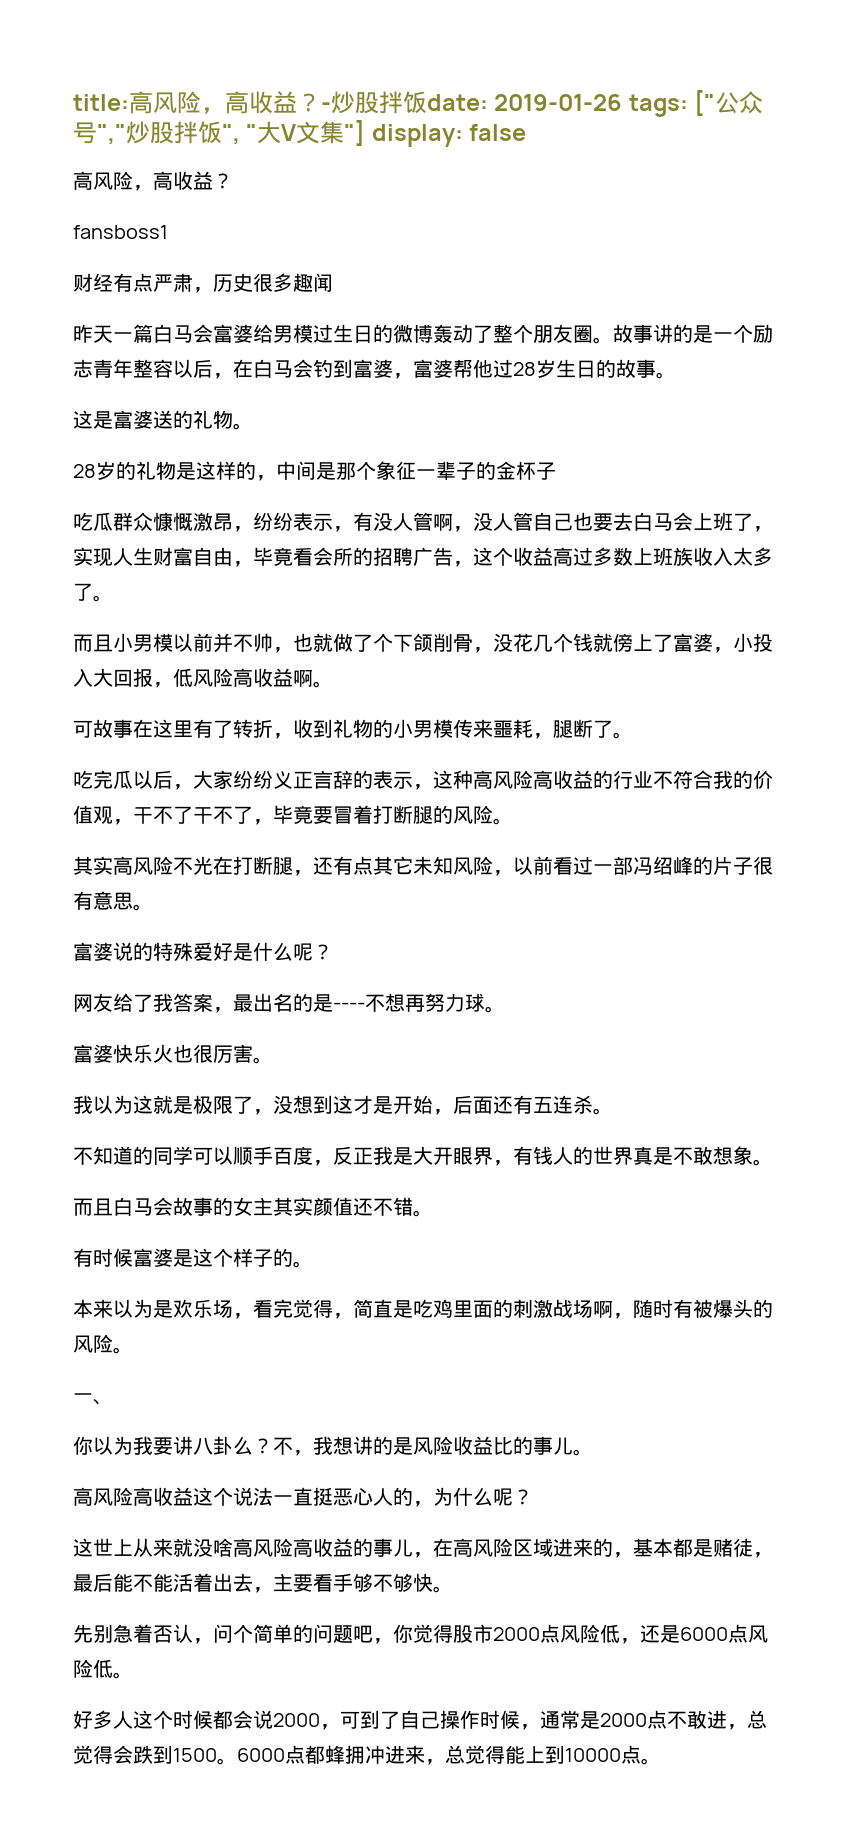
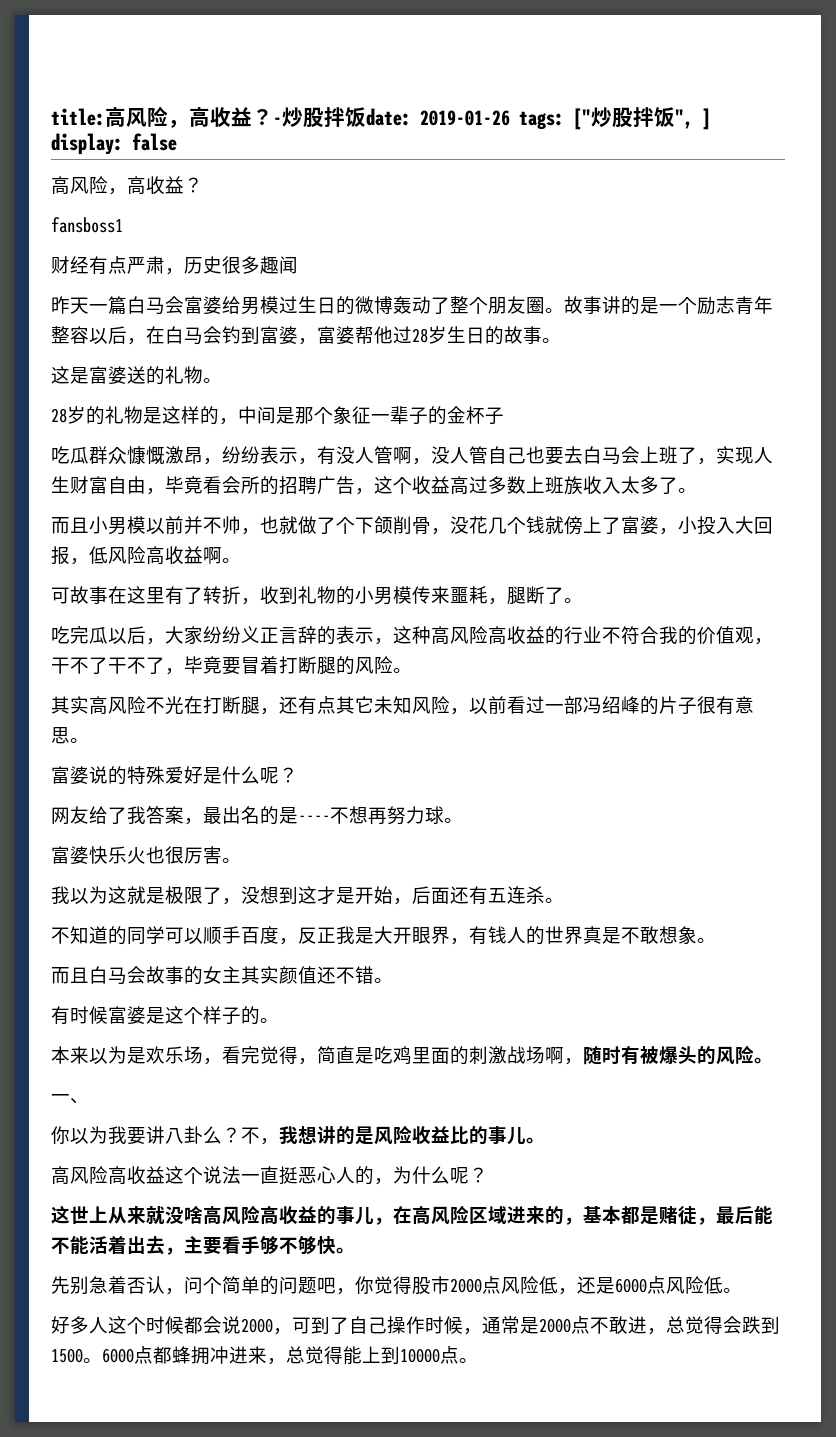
[715,91,764,114] [73,122,126,145] 公众号"," -> (591, 119) none
[246,120,366,146] "大V文集"] -> [702,108,711,130] ]

